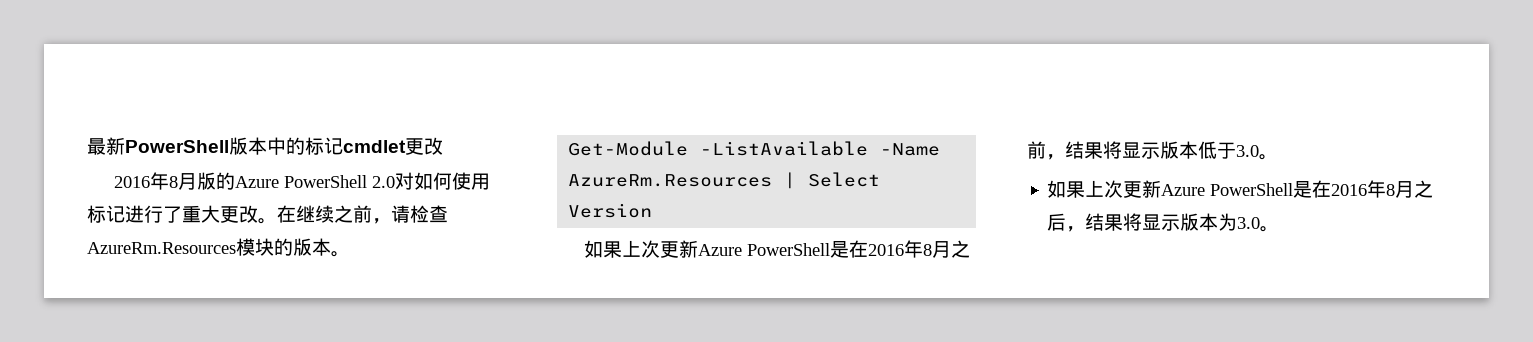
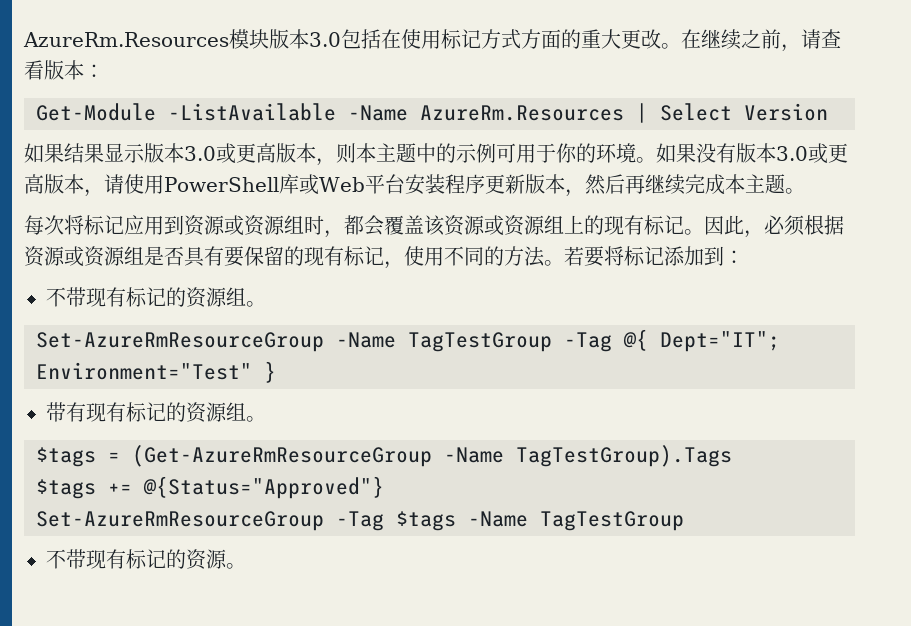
[87,137,443,155] [113,172,490,190] [87,205,182,223] 最新PowerShell版本中的标记cmdlet更改 // 2016年8月版的Azure PowerShell 2.0对如何使用标记进行了 -> [23,29,581,49] AzureRm.Resources模块版本3.0包括在使用标记方式方面的
[410,205,448,223] [87,238,350,257] 检查AzureRm.Resources模块的版本。 -> [821,29,841,48] [24,60,104,80] 查看版本：
[621,240,970,258] [1027,141,1278,160] [1047,180,1434,198] [1047,213,1261,232] 上次更新Azure PowerShell是在2016年8月之前，结果将显示版本低于3.0。 // 如果上次更新Azure PowerShell是在2016年8月之后，结果将显示版本为3.0 -> [64,143,848,166] [24,174,805,197] [24,215,844,238] [24,246,744,269] [46,287,266,308] [36,329,780,352] [36,361,276,383] [46,402,266,423] [36,445,732,467] [36,476,384,499] [36,511,684,531] [46,549,227,570] 结果显示版本3.0或更高版本，则本主题中的示例可用于你的环境。如果没有版本3.0或更高版本，请使用PowerShell库或Web平台安装程序更新版本，然后再继续完成本主题。 // 每次将标记应用到资源或资源组时，都会覆盖该资源或资源组上的现有标记。因此，必须根据资源或资源组是否具有要保留的现有标记，使用不同的方法。若要将标记添加到： // 不带现有标记的资源组。 // Set-AzureRmResourceGroup -Name TagTestGroup -Tag @{ Dept="IT"; Environment="Test" } // 带有现有标记的资源组。 // $tags = (Get-AzureRmResourceGroup -Name TagTestGroup).Tags // $tags += @{Status="Approved"} // Set-AzureRmResourceGroup -Tag $tags -Name TagTestGroup // 不带现有标记的资源

